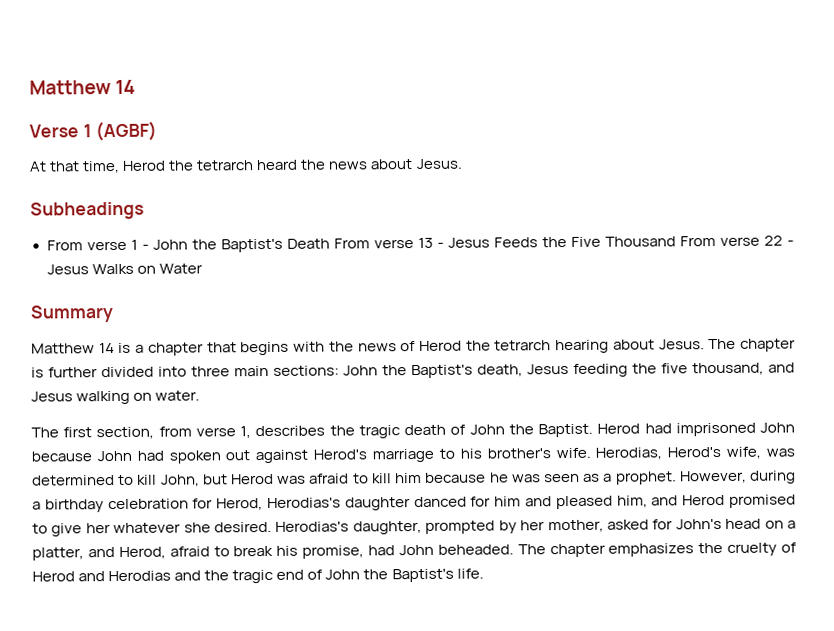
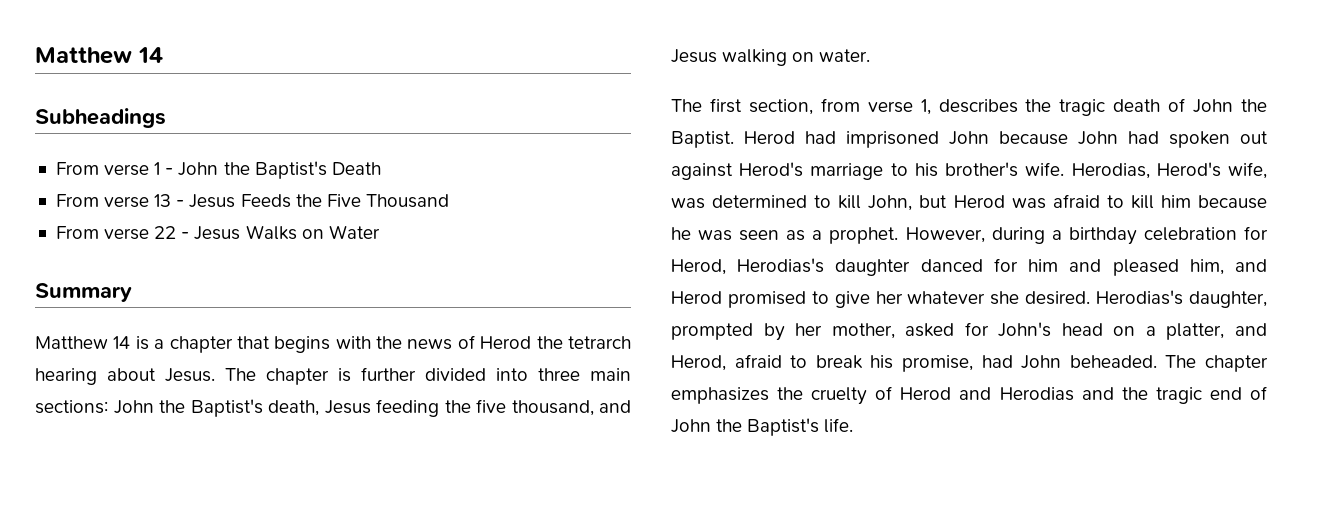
[29,79,137,95] [29,121,158,142] [29,158,463,174] Matthew 14 // Verse 1 (AGBF) // At that time, Herod the tetrarch heard the news about Jesus. -> [35,47,163,64] Matthew 14
(330, 243) none -> (381, 168) //
(676, 241) none -> (449, 201) //

